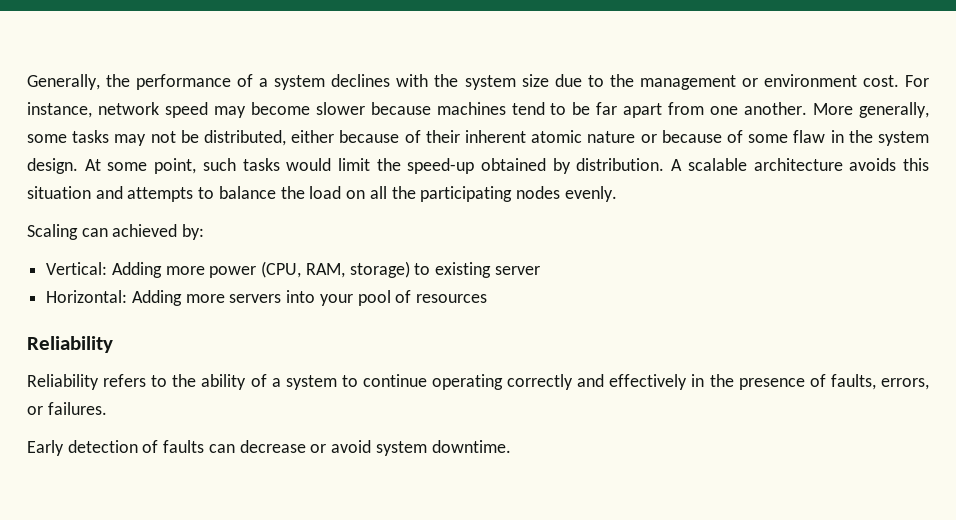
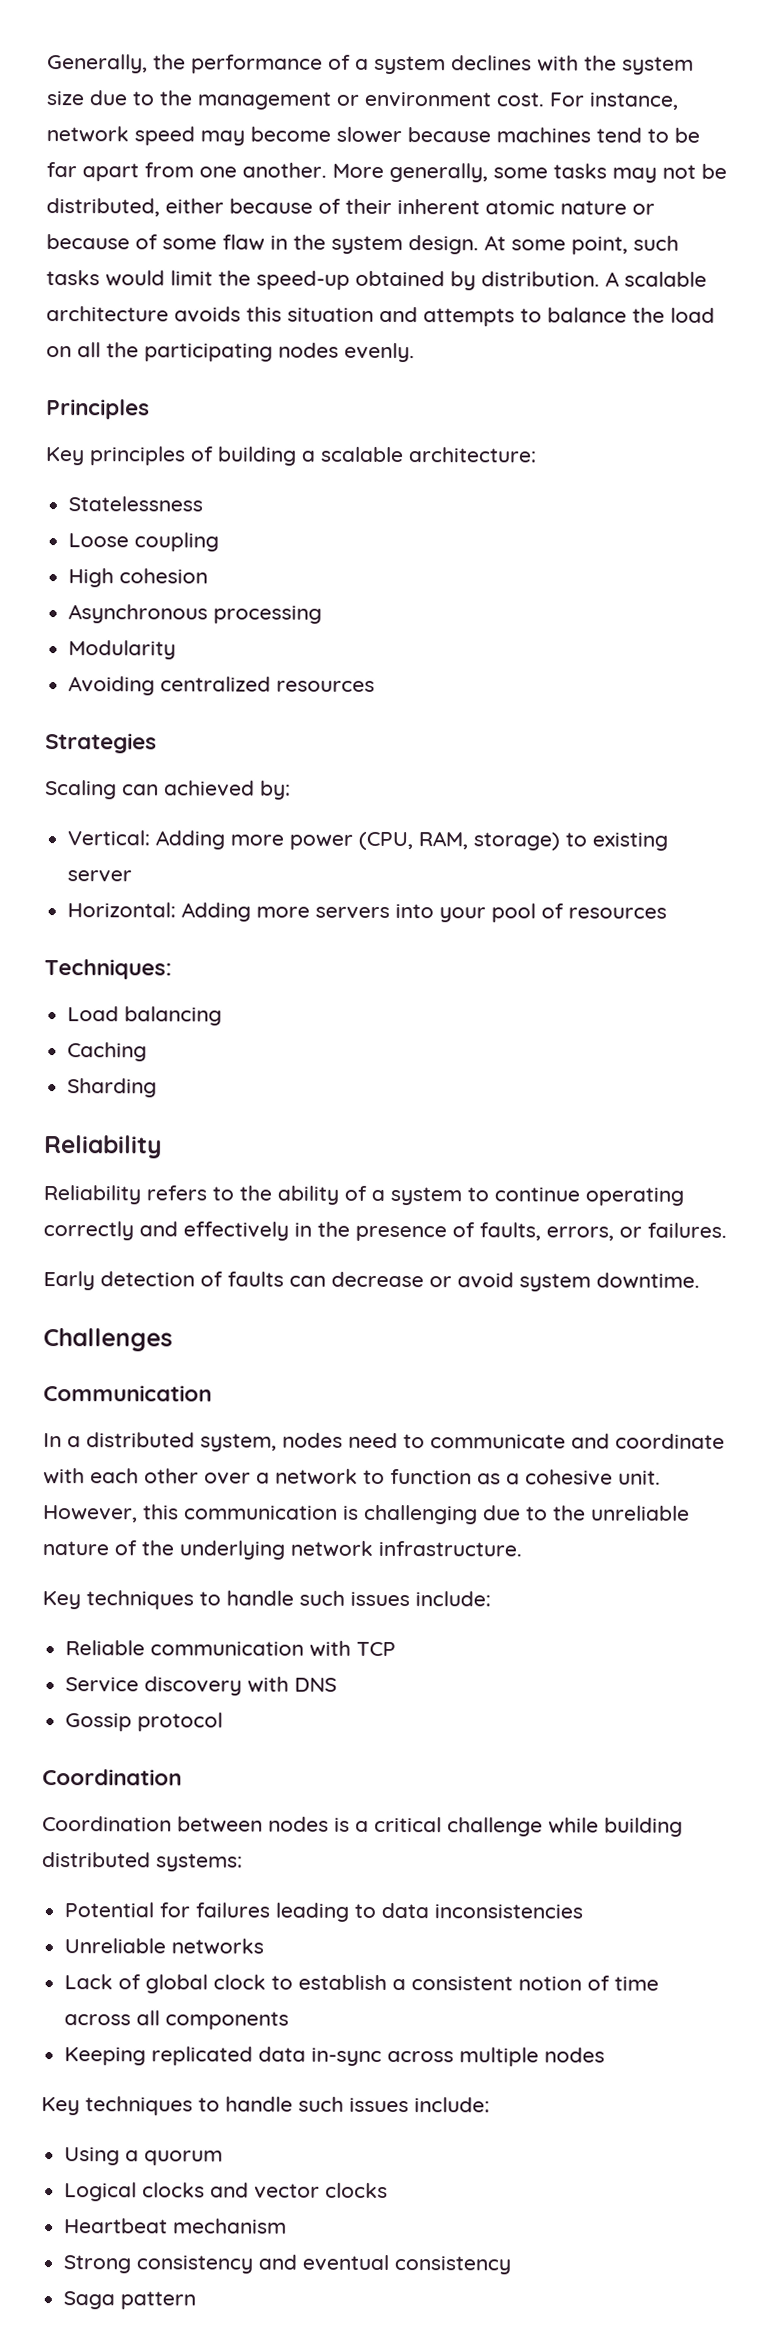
(617, 194) none -> [46,399,150,420] [45,446,537,466] [68,496,204,512] [68,532,220,552] [68,568,209,588] [68,604,323,624] [68,640,177,660] [68,676,376,696] [45,733,157,754] // Principles // Key principles of building a scalable architecture: // Statelessness // Loose coupling // High cohesion // Asynchronous processing // Modularity // Avoiding centralized resources // Strategies
(488, 298) none -> [44,959,172,980] [67,1006,223,1026] [67,1042,148,1062] [67,1078,158,1098] // Techniques: // Load balancing // Caching // Sharding
(511, 446) none -> [43,1328,173,1352] [43,1385,212,1402] [43,1432,725,1452] [43,1468,661,1486] [43,1504,690,1525] [42,1540,522,1560] [42,1590,491,1610] [65,1640,397,1657] [65,1676,338,1696] [65,1712,224,1732] [42,1769,182,1786] [42,1816,683,1837] [42,1852,243,1872] [64,1902,584,1922] [64,1938,265,1955] [64,1974,660,1994] [64,2010,290,2030] [64,2046,606,2067] [41,2096,490,2116] [64,2147,224,2166] [64,2182,389,2202] [64,2218,288,2234] [63,2254,512,2275] [63,2291,197,2310] // Challenges // Communication // In a distributed system, nodes need to communicate and coordinate with each other over a network to function as a cohesive unit. However, this communication is challenging due to the unreliable nature of the underlying network infrastructure. // Key techniques to handle such issues include: // Reliable communication with TCP // Service discovery with DNS // Gossip protocol // Coordination // Coordination between nodes is a critical challenge while building distributed systems: // Potential for failures leading to data inconsistencies // Unreliable networks // Lack of global clock to establish a consistent notion of time across all components // Keeping replicated data in-sync across multiple nodes // Key techniques to handle such issues include: // Using a quorum // Logical clocks and vector clocks // Heartbeat mechanism // Strong consistency and eventual consistency // Saga pattern

